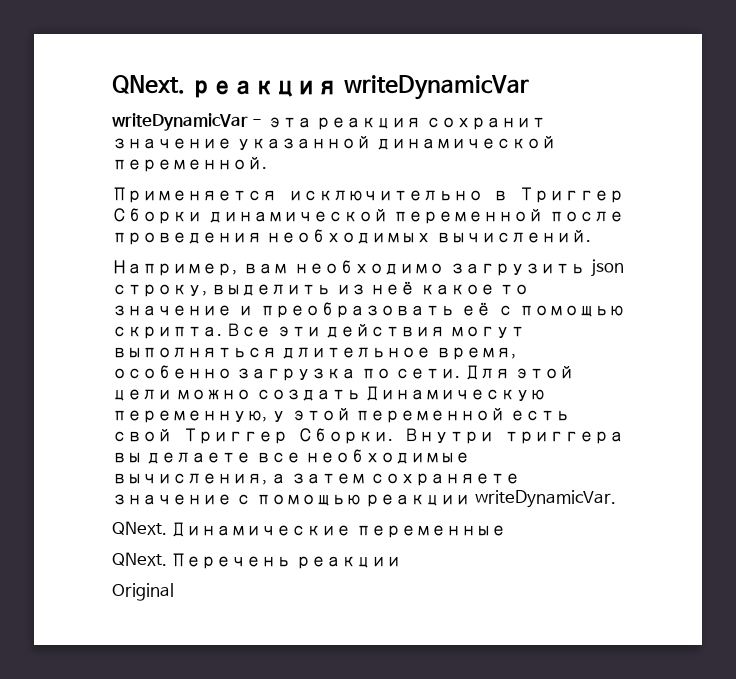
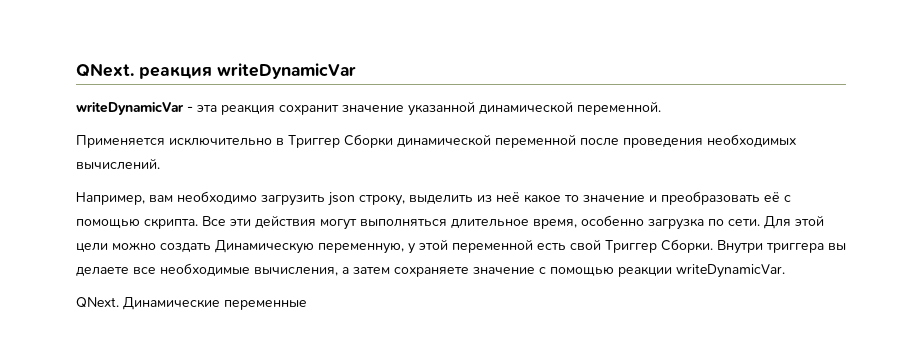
[112,552,401,569] [112,583,174,601] // QNext. Перечень реакции // Original -> (307, 305) none

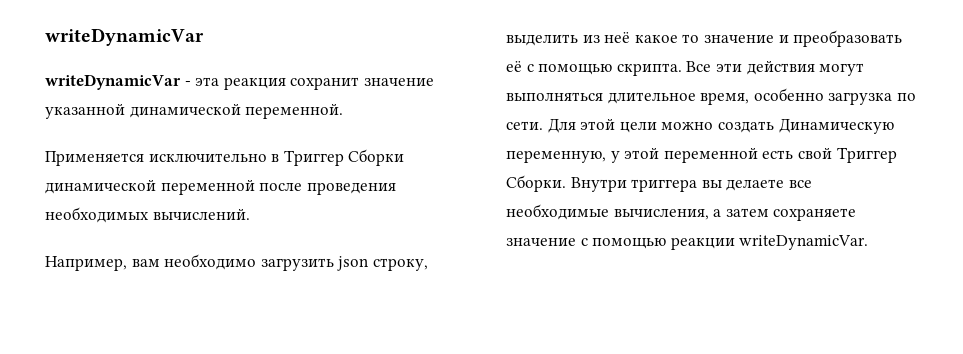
[76,63,212,79] QNext. реакция -> (45, 37) none
[76,297,307,310] // QNext. Динамические переменные -> (869, 242) none

